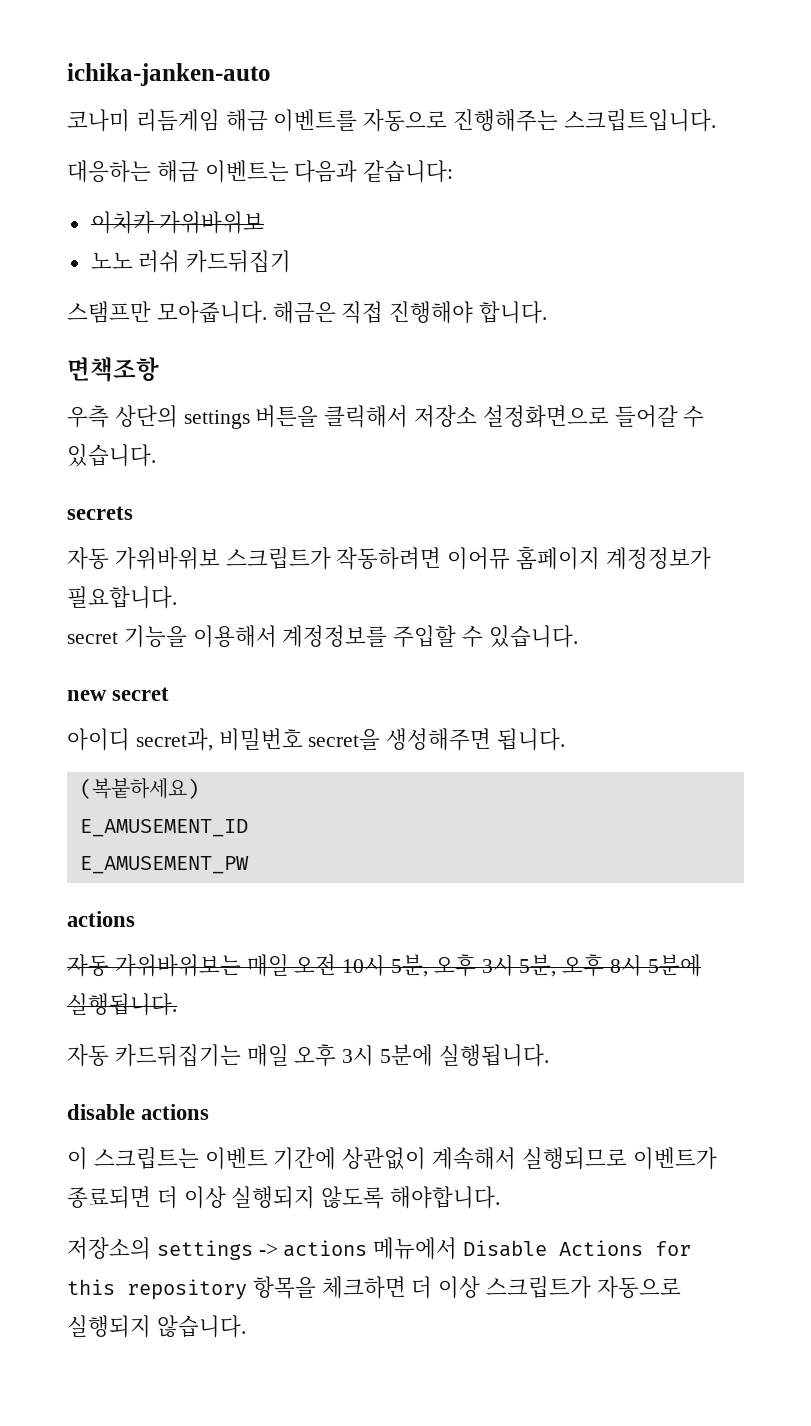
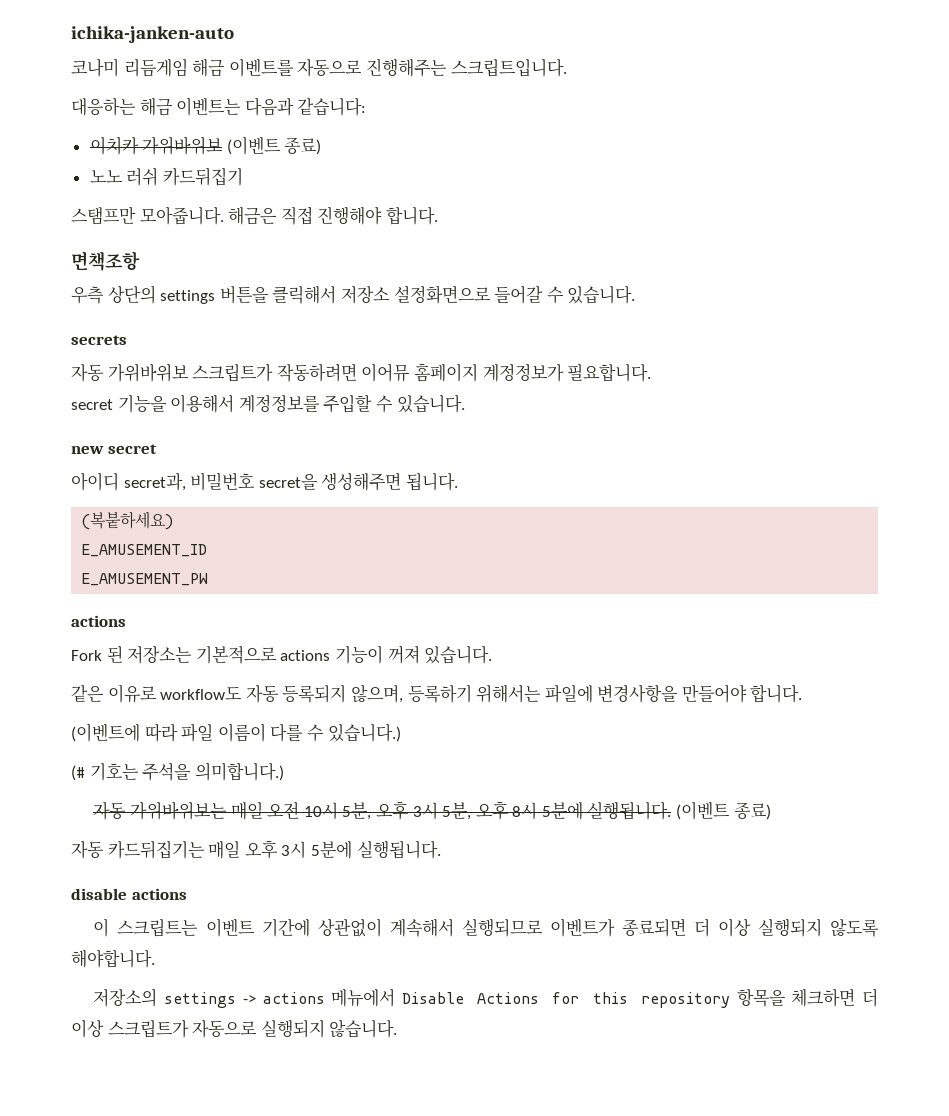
(265, 222) none -> [226,136,322,155] (이벤트 종료)
(135, 919) none -> [71,645,493,664] [71,684,803,703] [71,723,401,742] [71,762,284,781] // Fork 된 저장소는 기본적으로 actions 기능이 꺼져 있습니다. // 같은 이유로 workflow도 자동 등록되지 않으며, 등록하기 위해서는 파일에 변경사항을 만들어야 합니다. // (이벤트에 따라 파일 이름이 다를 수 있습니다.) // (# 기호는 주석을 의미합니다.)
(177, 1004) none -> [676,801,771,820] (이벤트 종료)

